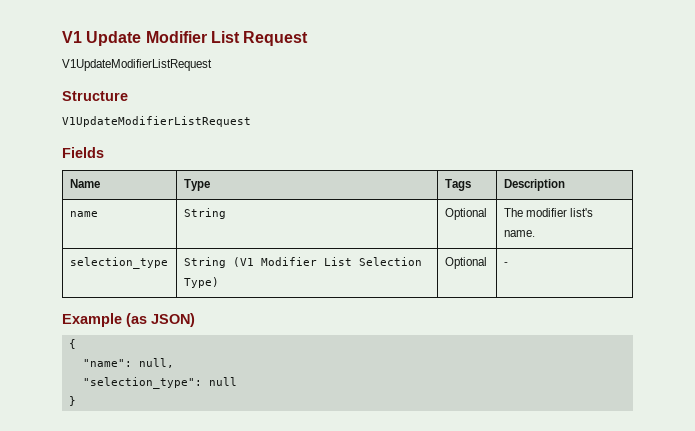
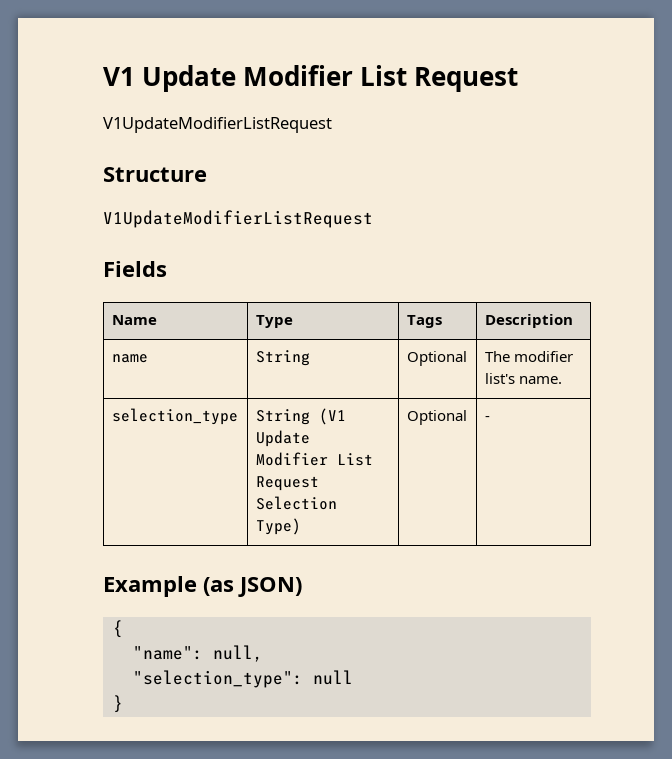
[260,257,352,266] Modifier List -> [255,430,310,447] [255,452,373,466] [255,476,319,491] Update Modifier List Request

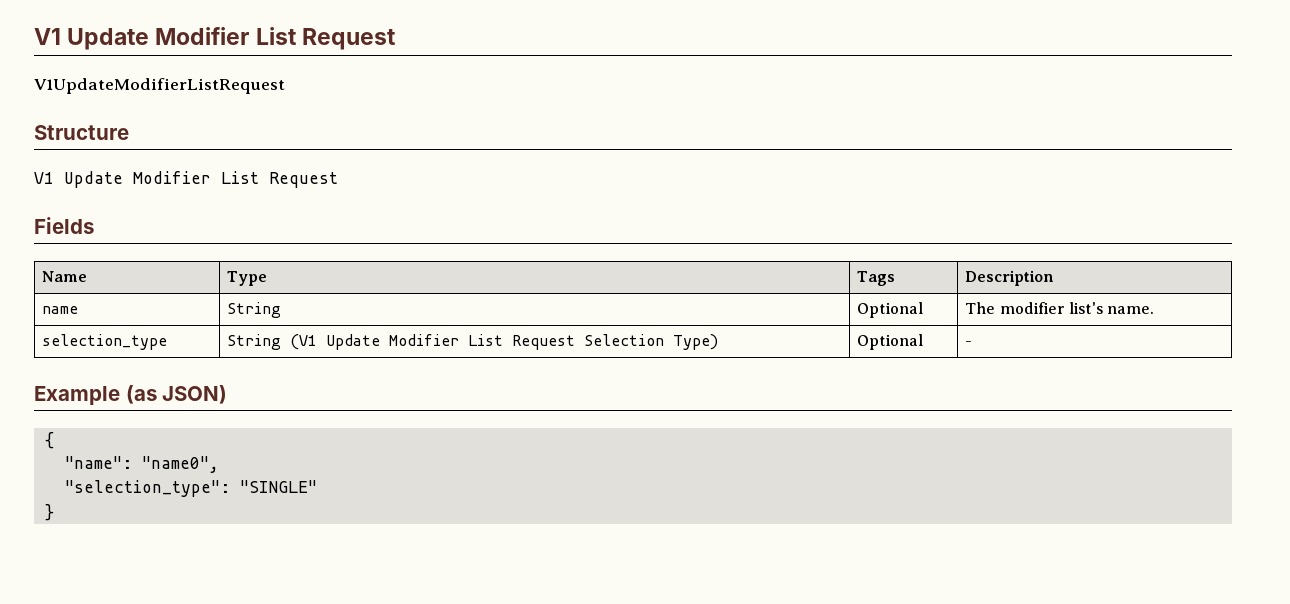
[103,210,373,228] V1UpdateModifierListRequest -> [34,171,338,188] V1 Update Modifier List Request
[212,645,263,662] null, -> [141,456,219,473] "name0",
[312,670,353,685] null -> [239,480,317,493] "SINGLE"

